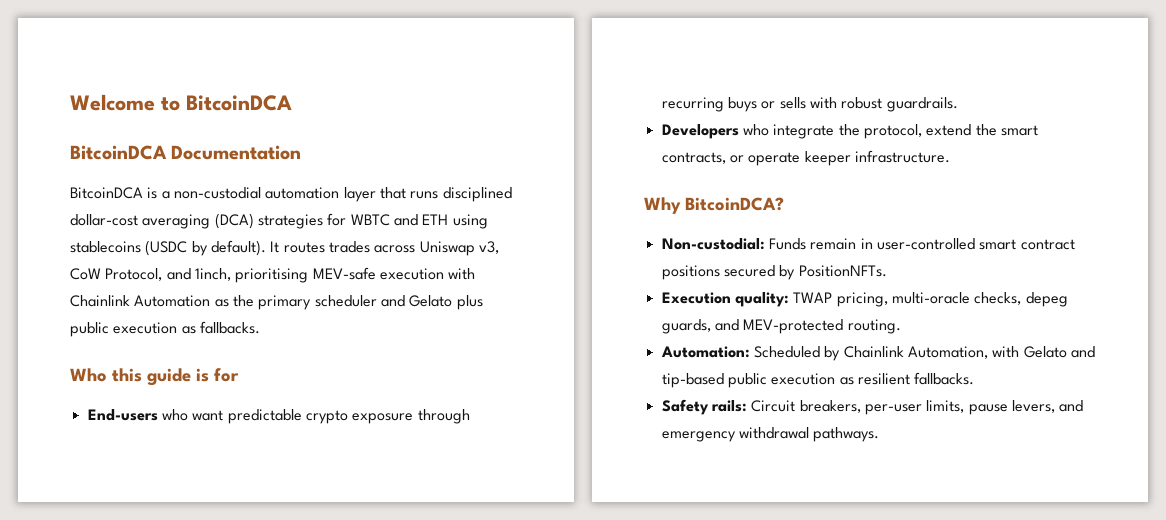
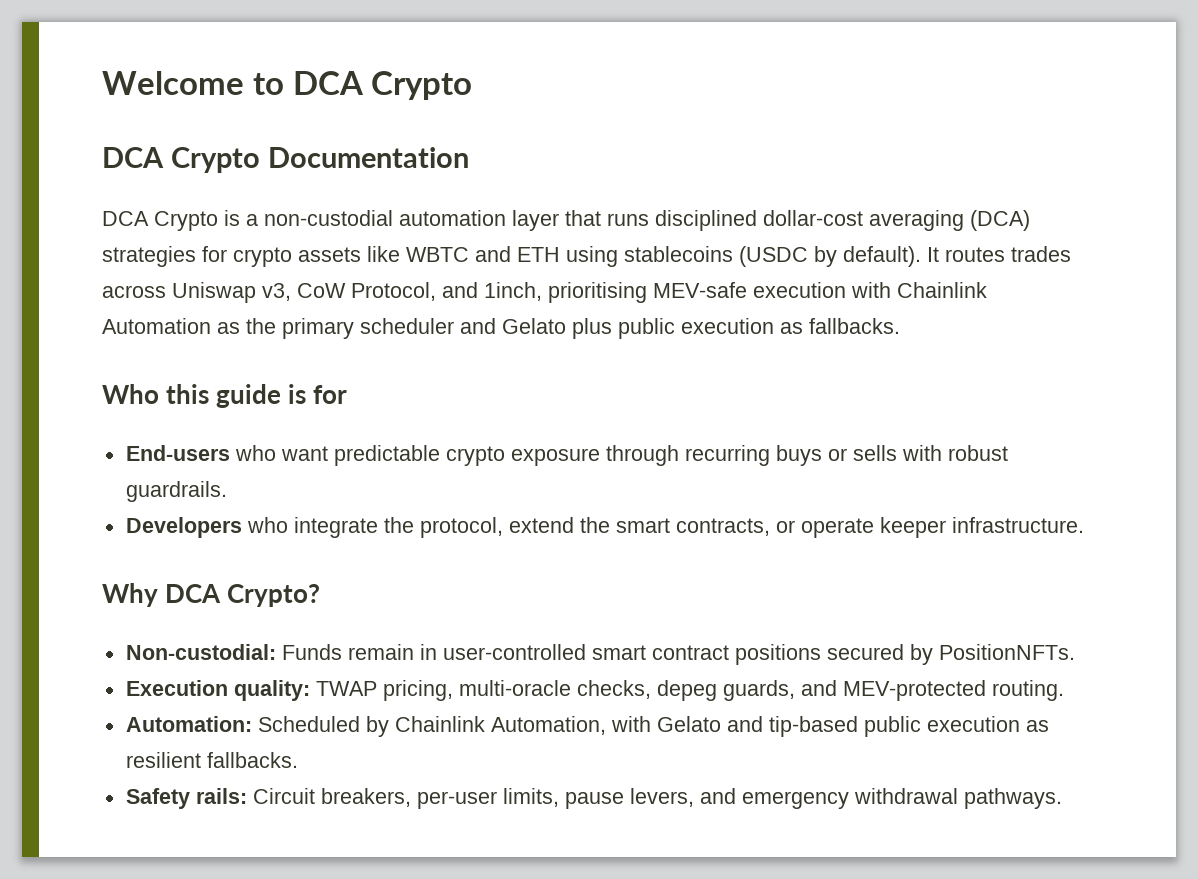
[186,95,292,111] [70,145,167,160] BitcoinDCA // BitcoinDCA -> [292,71,473,100] [102,147,260,173] DCA Crypto // DCA Crypto
[70,187,143,199] BitcoinDCA -> [102,211,218,231] DCA Crypto
(347, 219) none -> [233,246,400,267] crypto assets like
[685,197,784,211] BitcoinDCA? -> [165,584,321,607] DCA Crypto?

